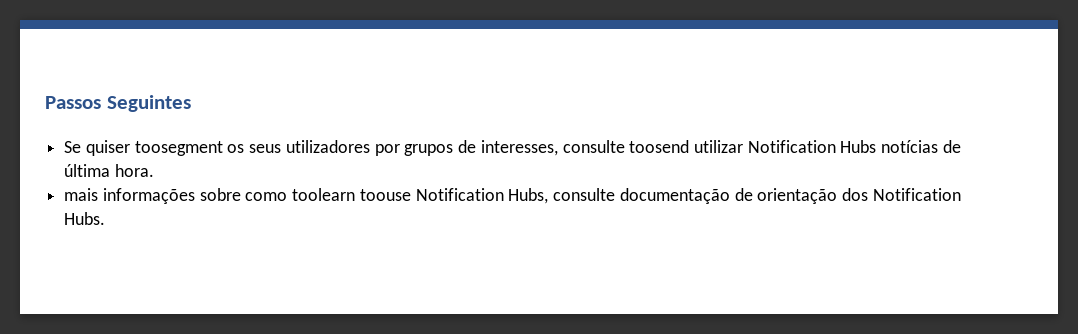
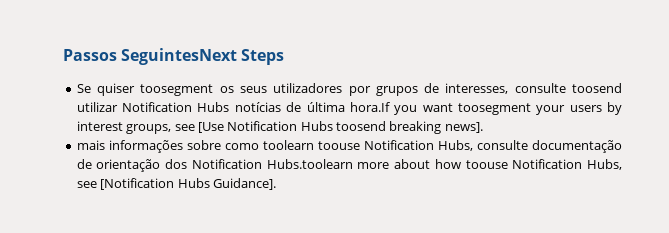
[106,95,191,112] Seguintes -> [121,48,285,65] SeguintesNext Steps
[114,164,154,177] hora. -> [349,102,622,115] [76,121,483,134] hora.If you want toosegment your users by interest groups, see [Use Notification Hubs toosend breaking news].
[64,212,106,225] Hubs. -> [266,159,623,170] [76,178,276,190] Hubs.toolearn more about how toouse Notification Hubs, see [Notification Hubs Guidance].

